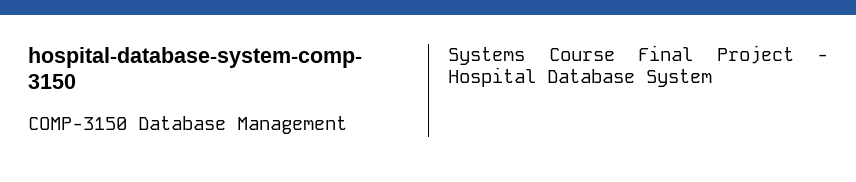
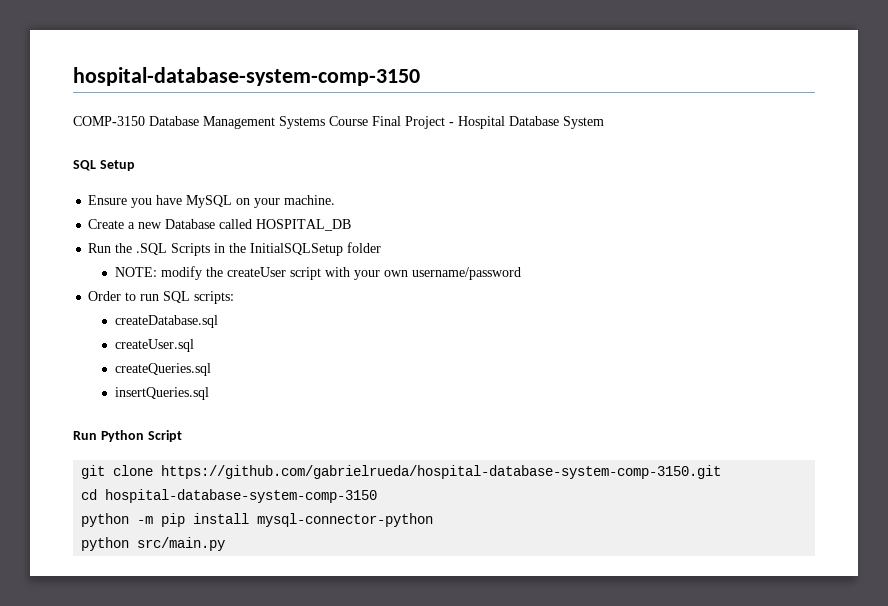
(712, 78) none -> [73,160,135,171] [88,195,336,208] [88,219,352,231] [88,242,382,256] [114,266,521,280] [88,291,235,304] [114,315,218,328] [114,339,194,352] [114,363,211,376] [114,387,209,400] [73,430,182,442] [81,465,722,479] [81,489,378,503] [81,513,434,527] [81,537,226,551] // SQL Setup // Ensure you have MySQL on your machine. // Create a new Database called HOSPITAL_DB // Run the .SQL Scripts in the InitialSQLSetup folder // NOTE: modify the createUser script with your own username/password // Order to run SQL scripts: // createDatabase.sql // createUser.sql // createQueries.sql // insertQueries.sql // Run Python Script // git clone https://github.com/gabrielrueda/hospital-database-system-comp-3150.git // cd hospital-database-system-comp-3150 // python -m pip install mysql-connector-python // python src/main.py

